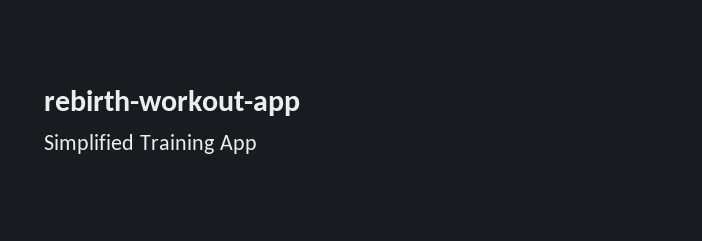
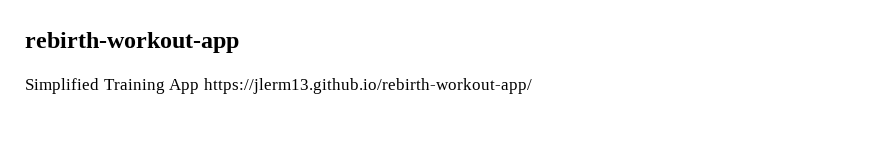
(257, 144) none -> [203,78,532,94] https://jlerm13.github.io/rebirth-workout-app/

